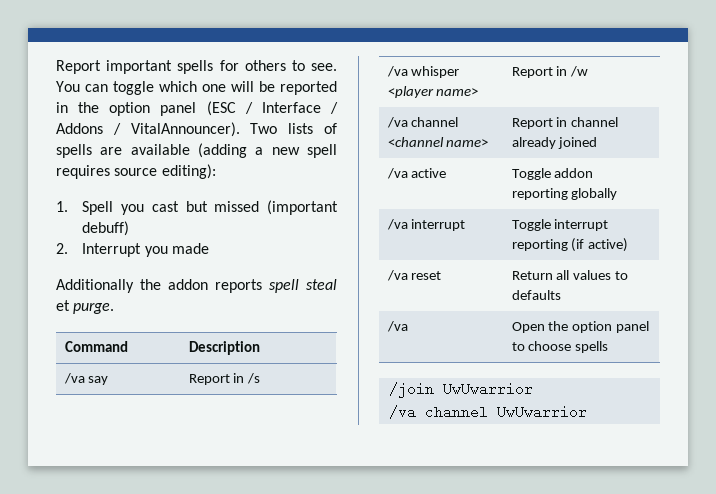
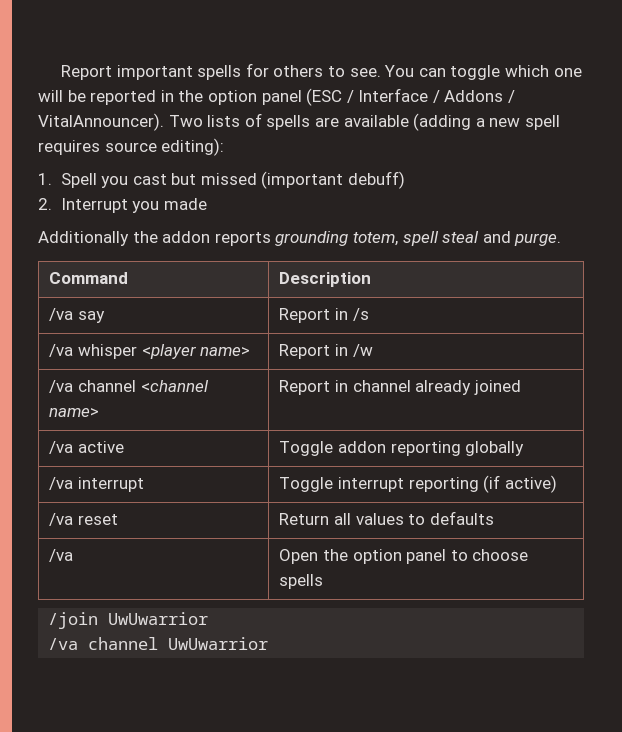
(262, 286) none -> [275,231,398,246] grounding totem,
[56,300,70,311] et -> [482,231,511,243] and

